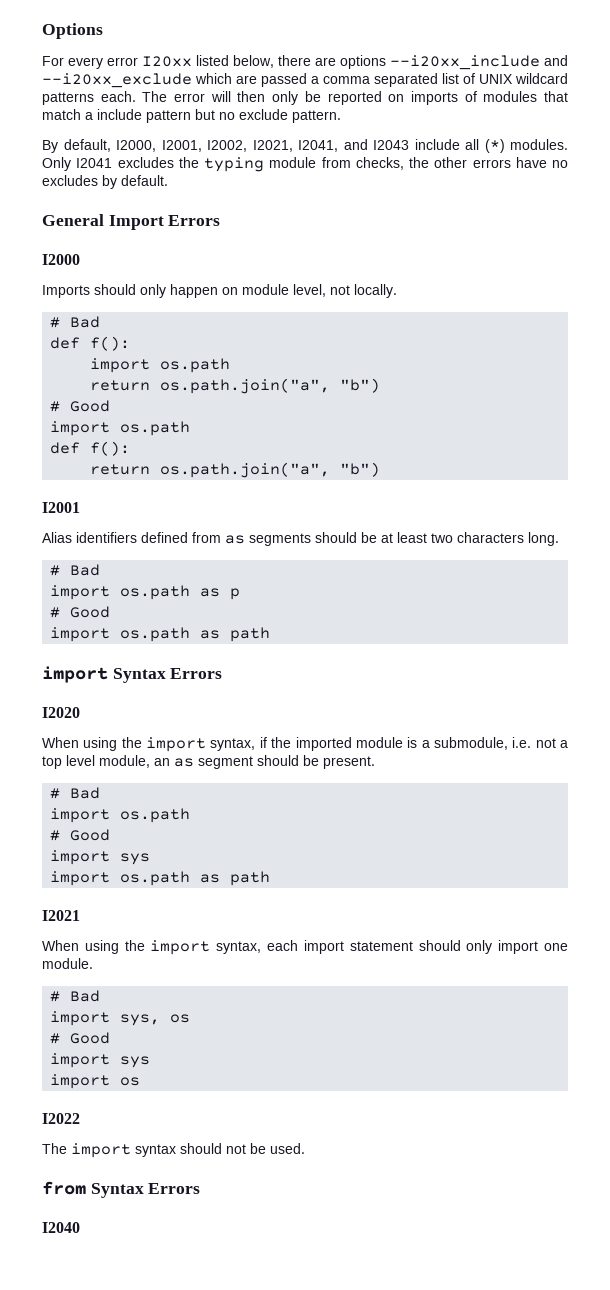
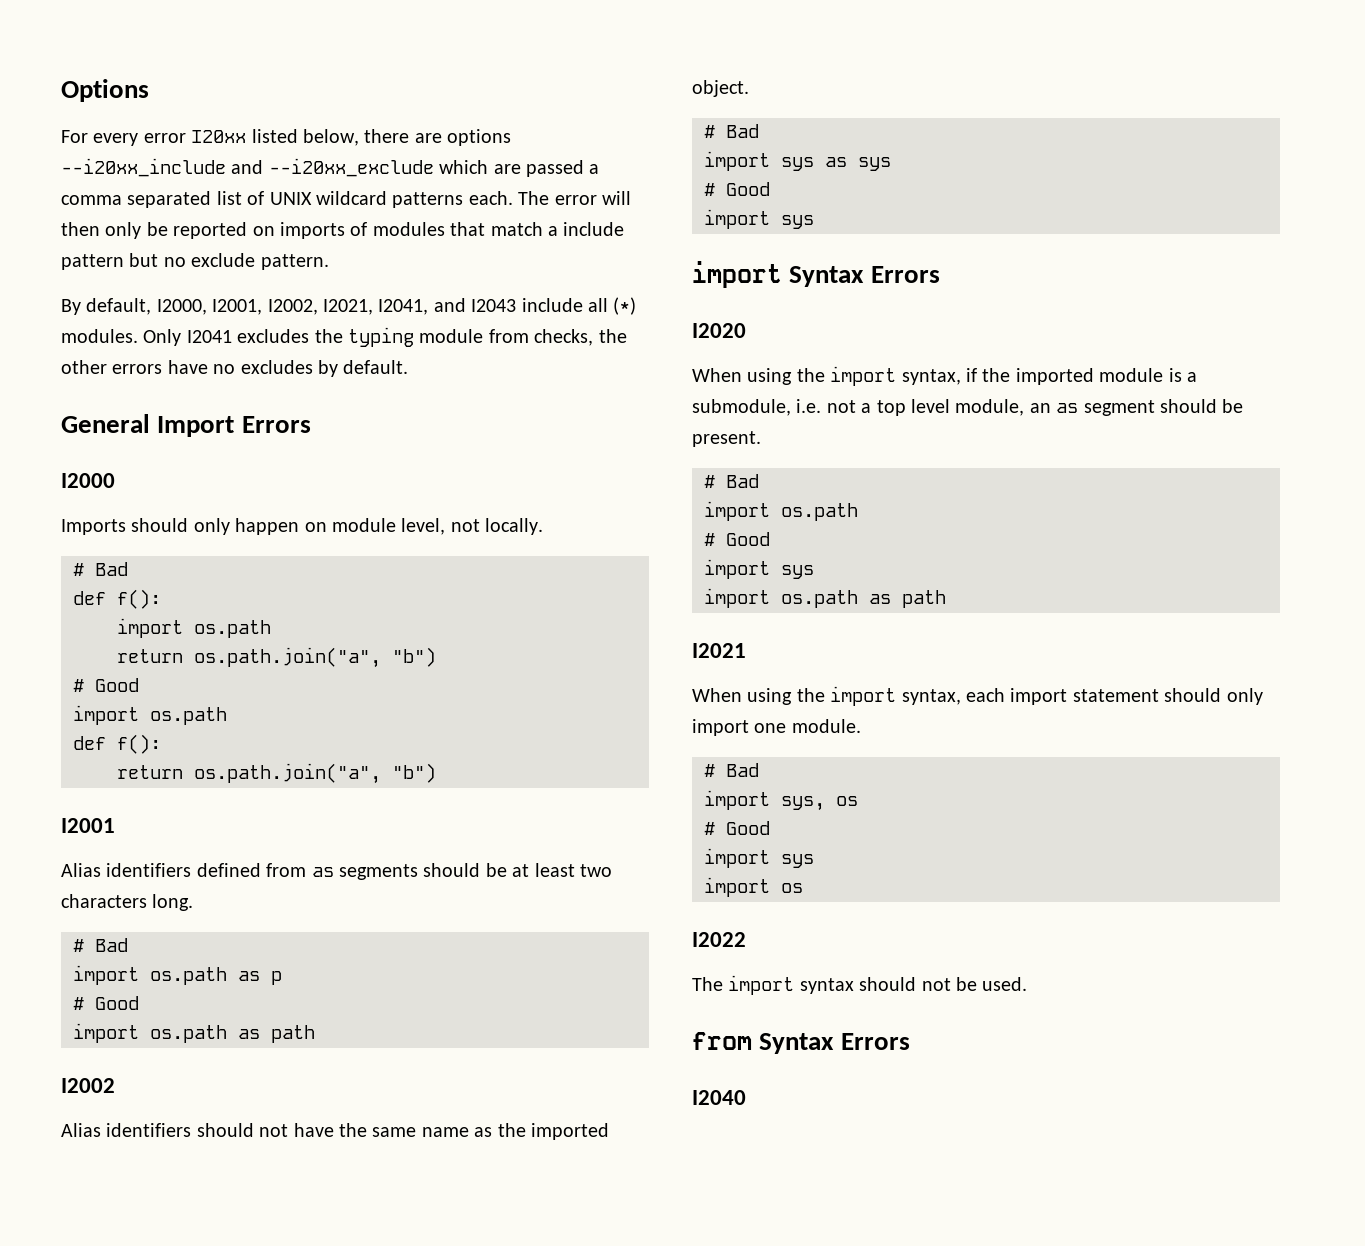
(271, 634) none -> [61,1078,115,1093] [61,1123,609,1140] [692,80,749,97] [704,124,759,138] [704,151,891,171] [704,182,770,196] [704,209,814,229] // I2002 // Alias identifiers should not have the same name as the imported object. // # Bad // import sys as sys // # Good // import sys

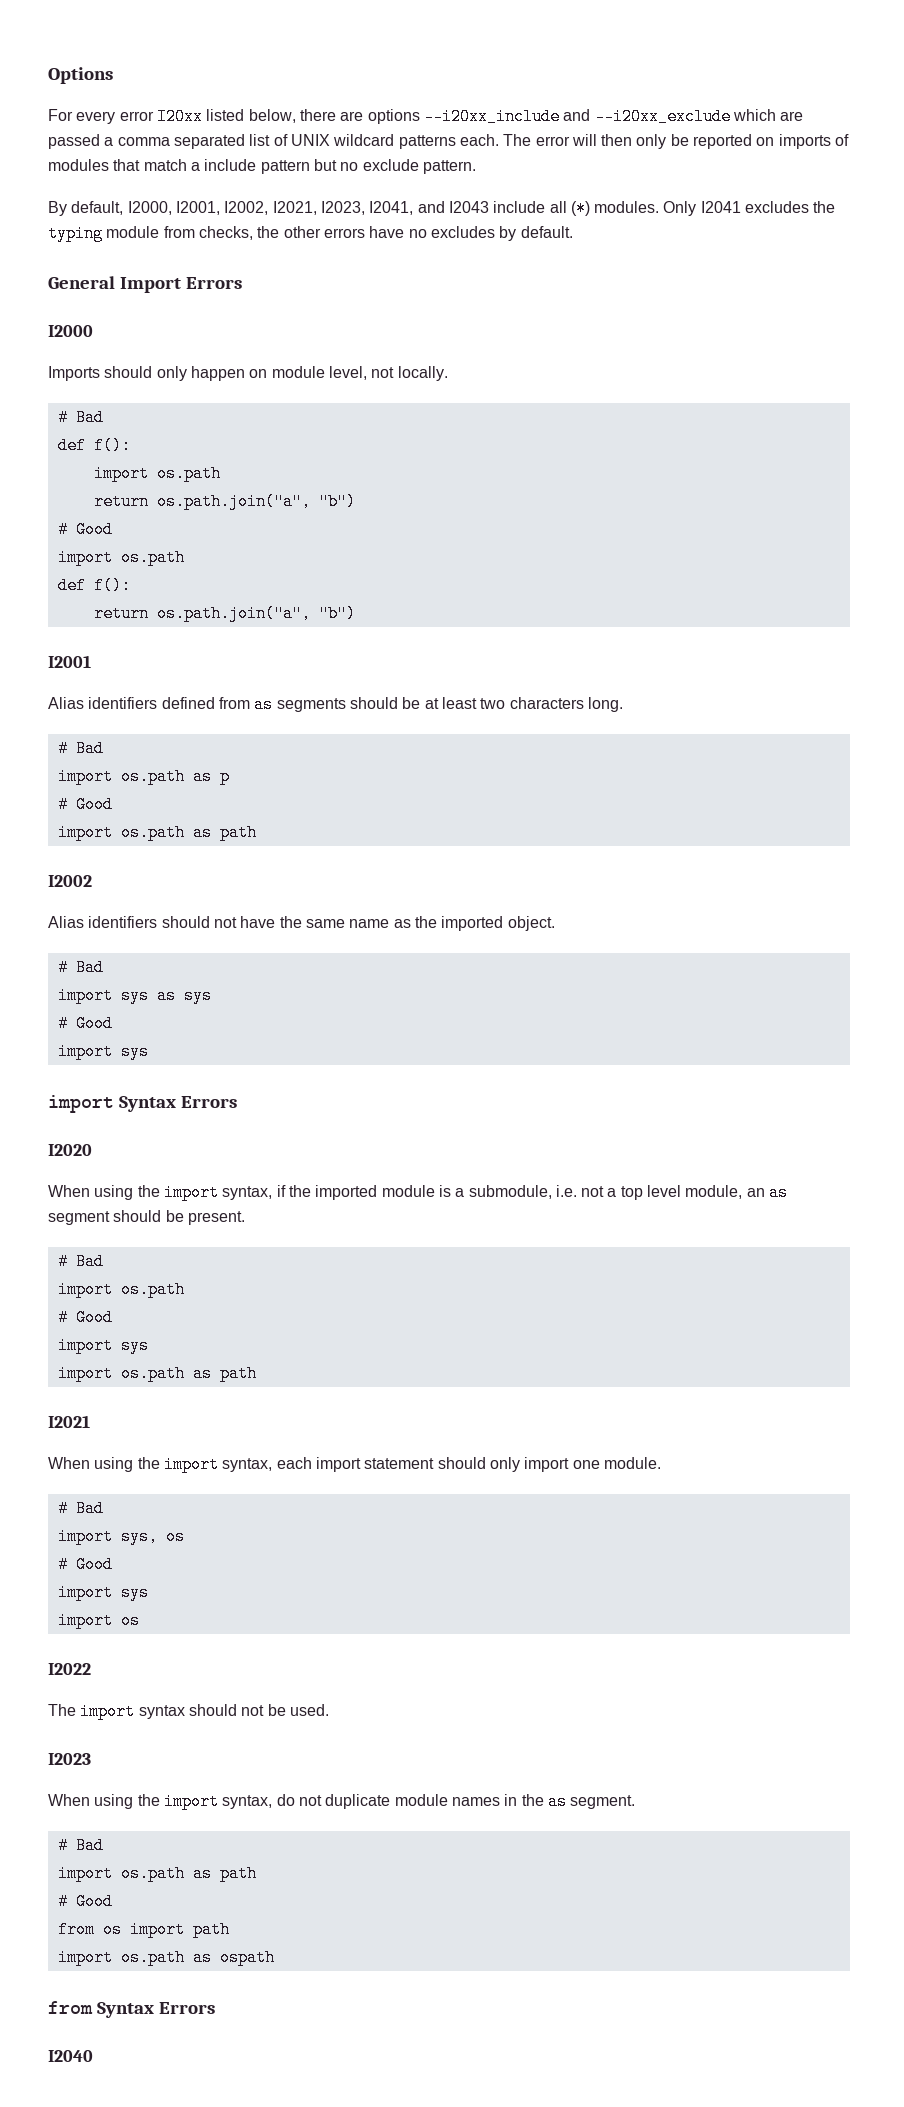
(373, 307) none -> [320,201,365,215] I2023,
(1028, 984) none -> [48,1753,91,1765] [48,1793,636,1810] [57,1837,104,1854] [57,1865,257,1882] [57,1893,113,1910] [57,1921,230,1938] [57,1949,275,1966] // I2023 // When using the import syntax, do not duplicate module names in the as segment. // # Bad // import os.path as path // # Good // from os import path // import os.path as ospath

